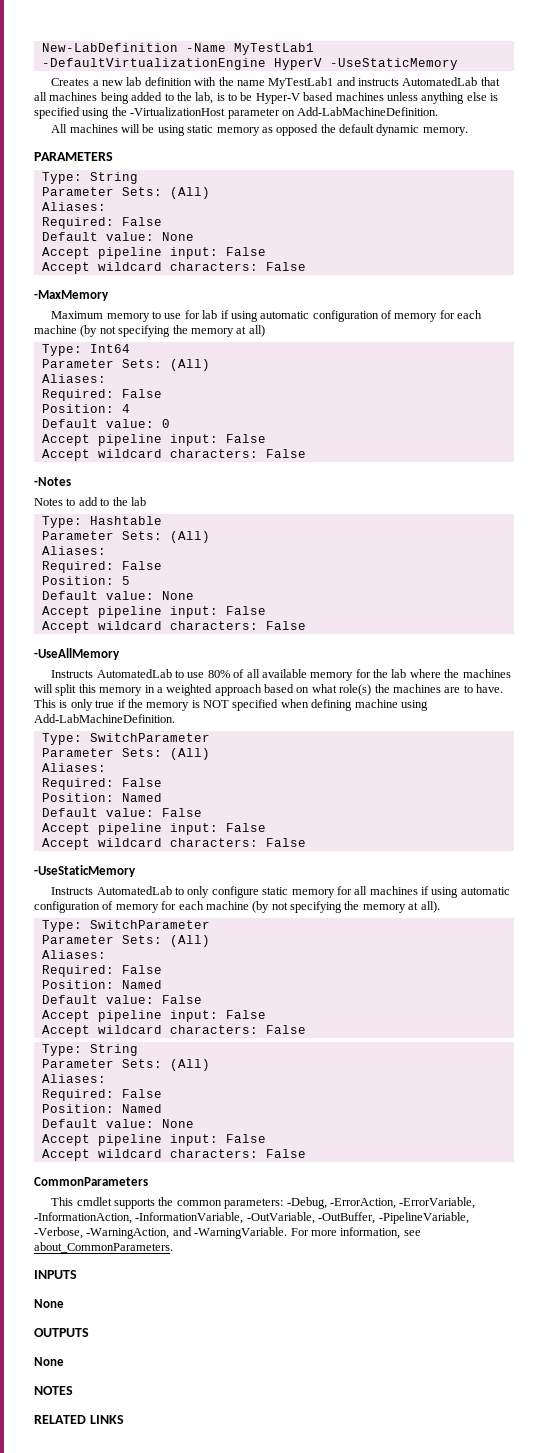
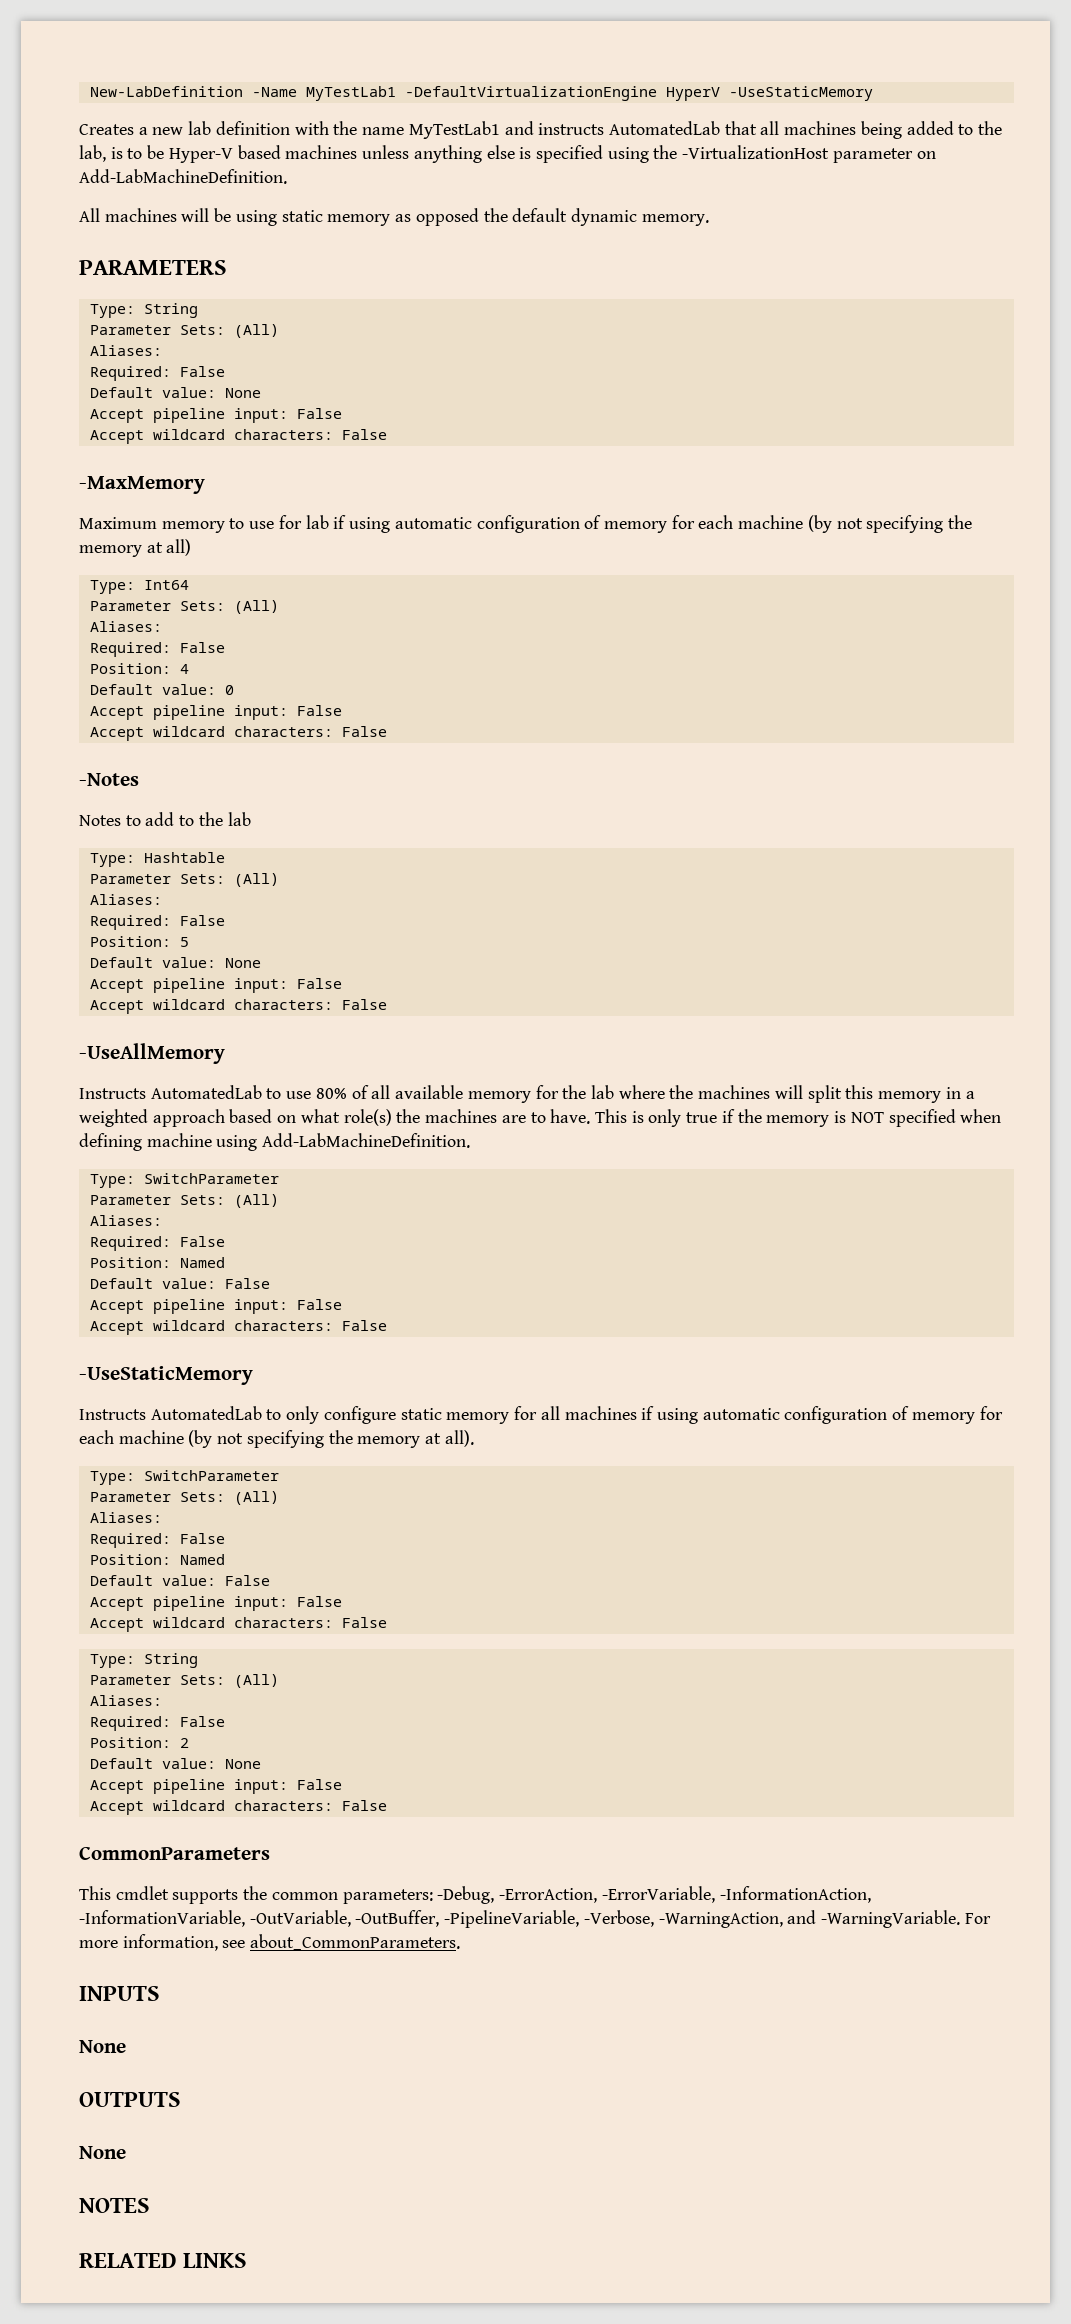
[121,1104,162,1113] Named -> [179,1738,189,1748] 2

